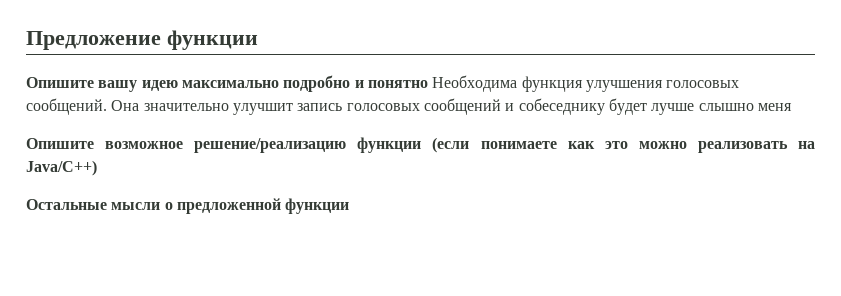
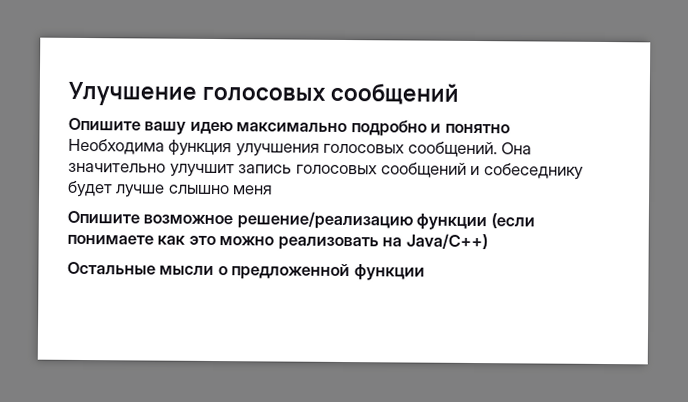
[26,30,258,50] Предложение функции -> [68,81,460,106] Улучшение голосовых сообщений

